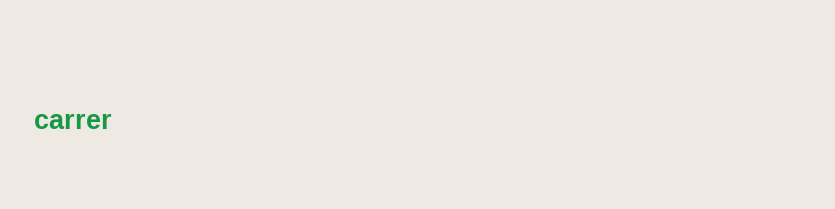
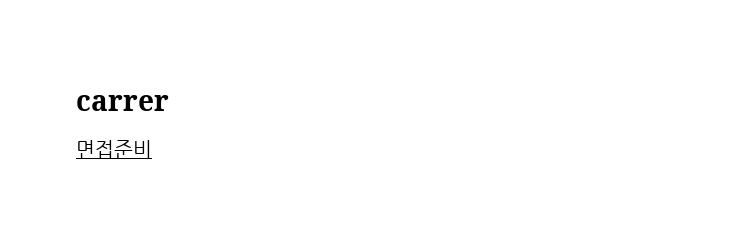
(112, 121) none -> [76,140,152,159] // 면접준비

